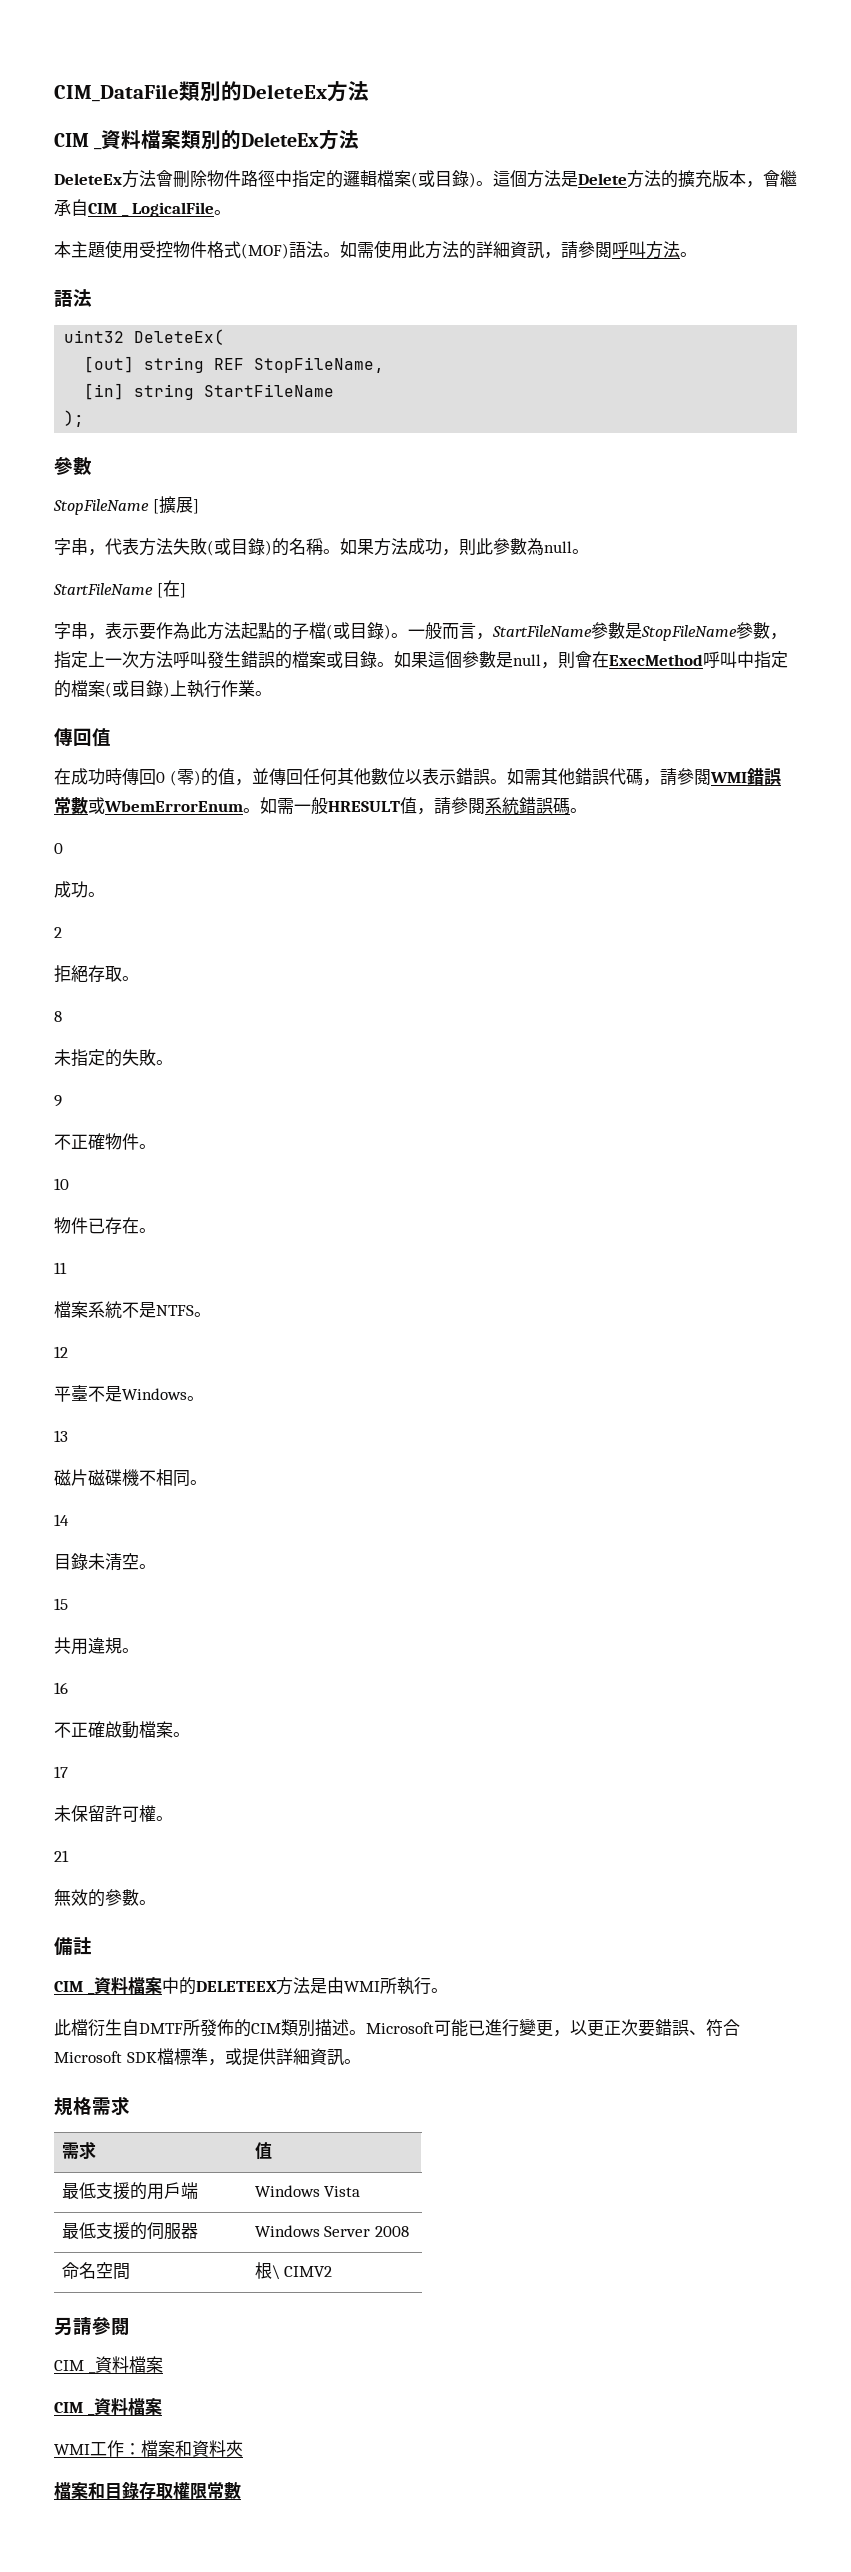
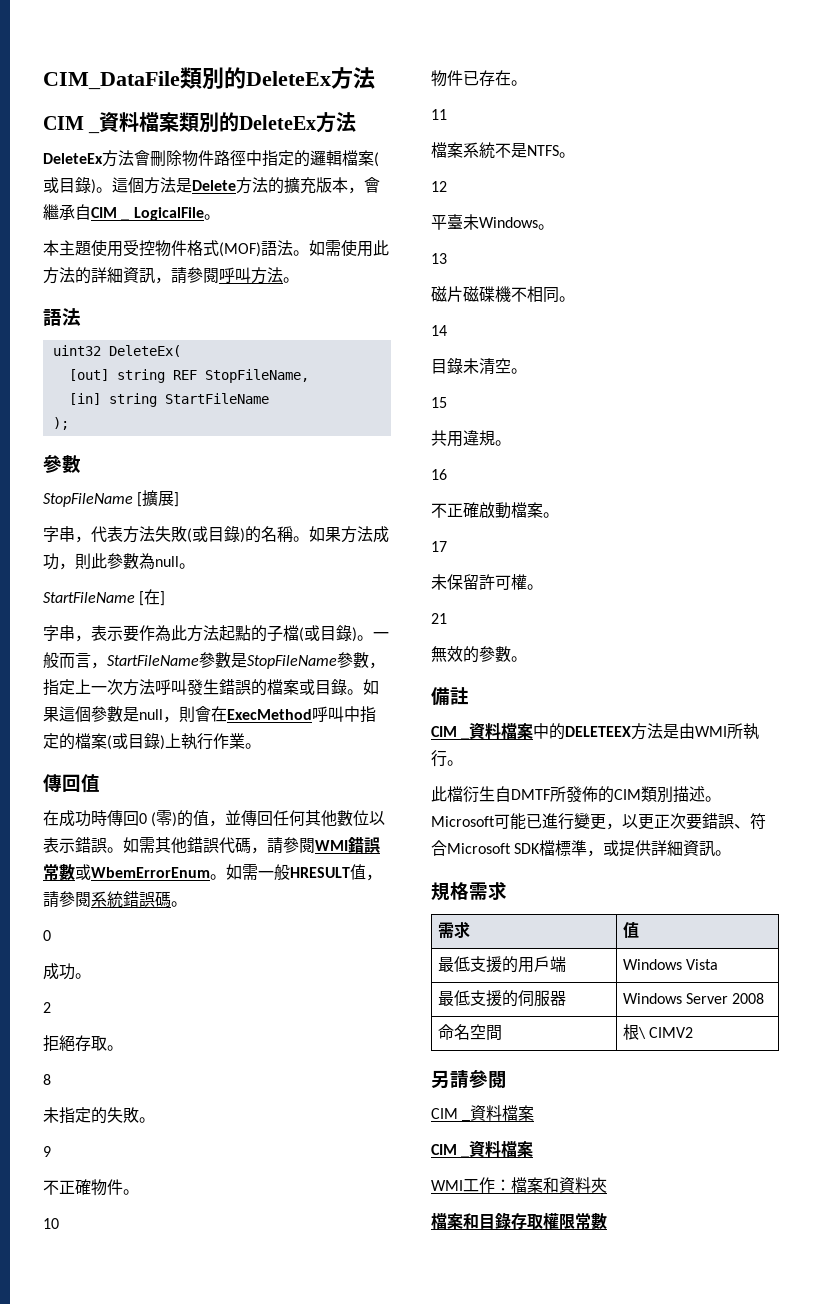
[88,1386,122,1402] 不是 -> [463,214,479,230] 未

